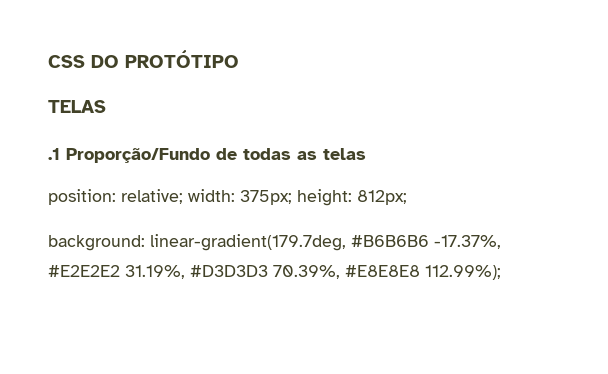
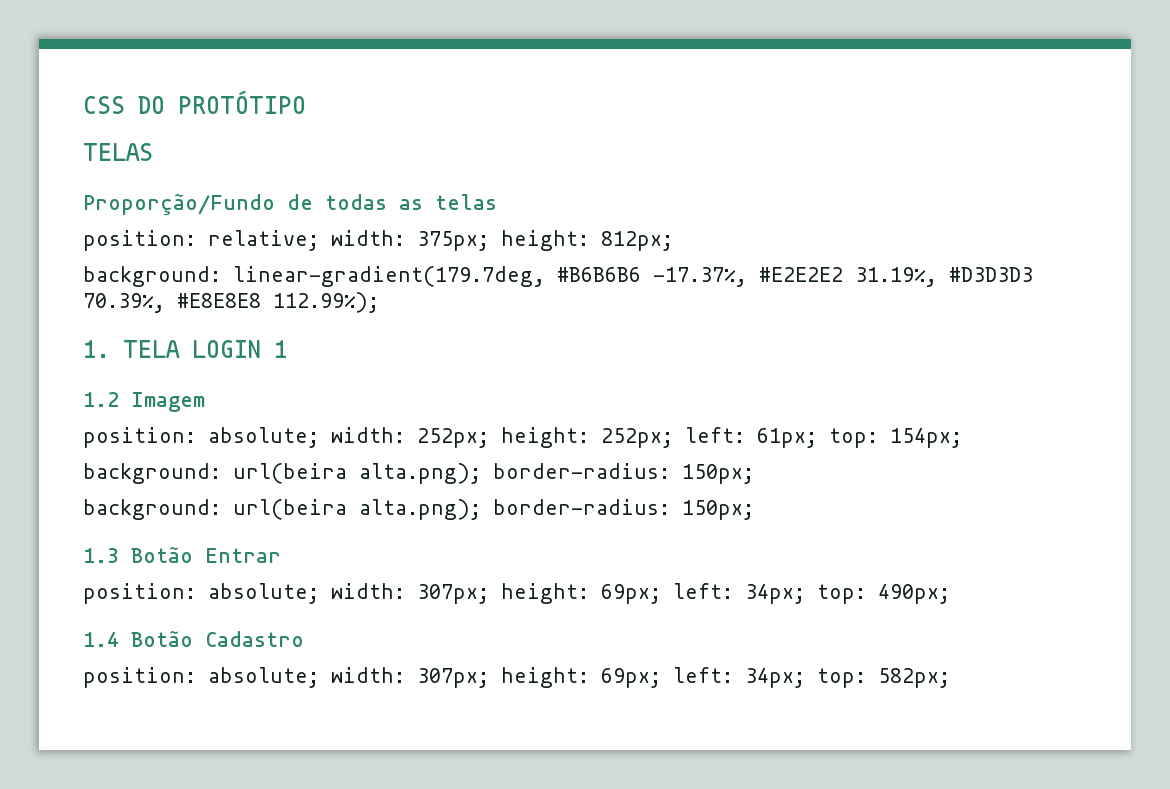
[48,148,60,160] .1 -> (153, 152) none
(501, 272) none -> [83,340,287,358] [83,392,205,412] [83,427,962,448] [83,463,754,484] [83,499,754,520] [83,547,281,563] [83,583,950,604] [83,631,304,647] [83,667,950,688] // 1. TELA LOGIN 1 // 1.2 Imagem // position: absolute; width: 252px; height: 252px; left: 61px; top: 154px; // background: url(beira alta.png); border-radius: 150px; // background: url(beira alta.png); border-radius: 150px; // 1.3 Botão Entrar // position: absolute; width: 307px; height: 69px; left: 34px; top: 490px; // 1.4 Botão Cadastro // position: absolute; width: 307px; height: 69px; left: 34px; top: 582px;

